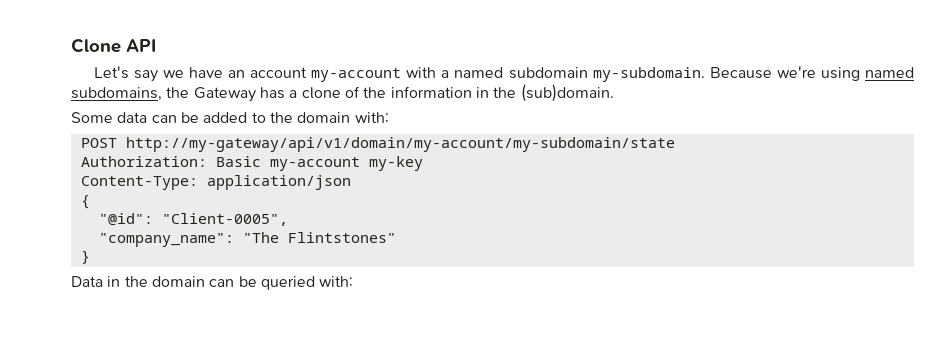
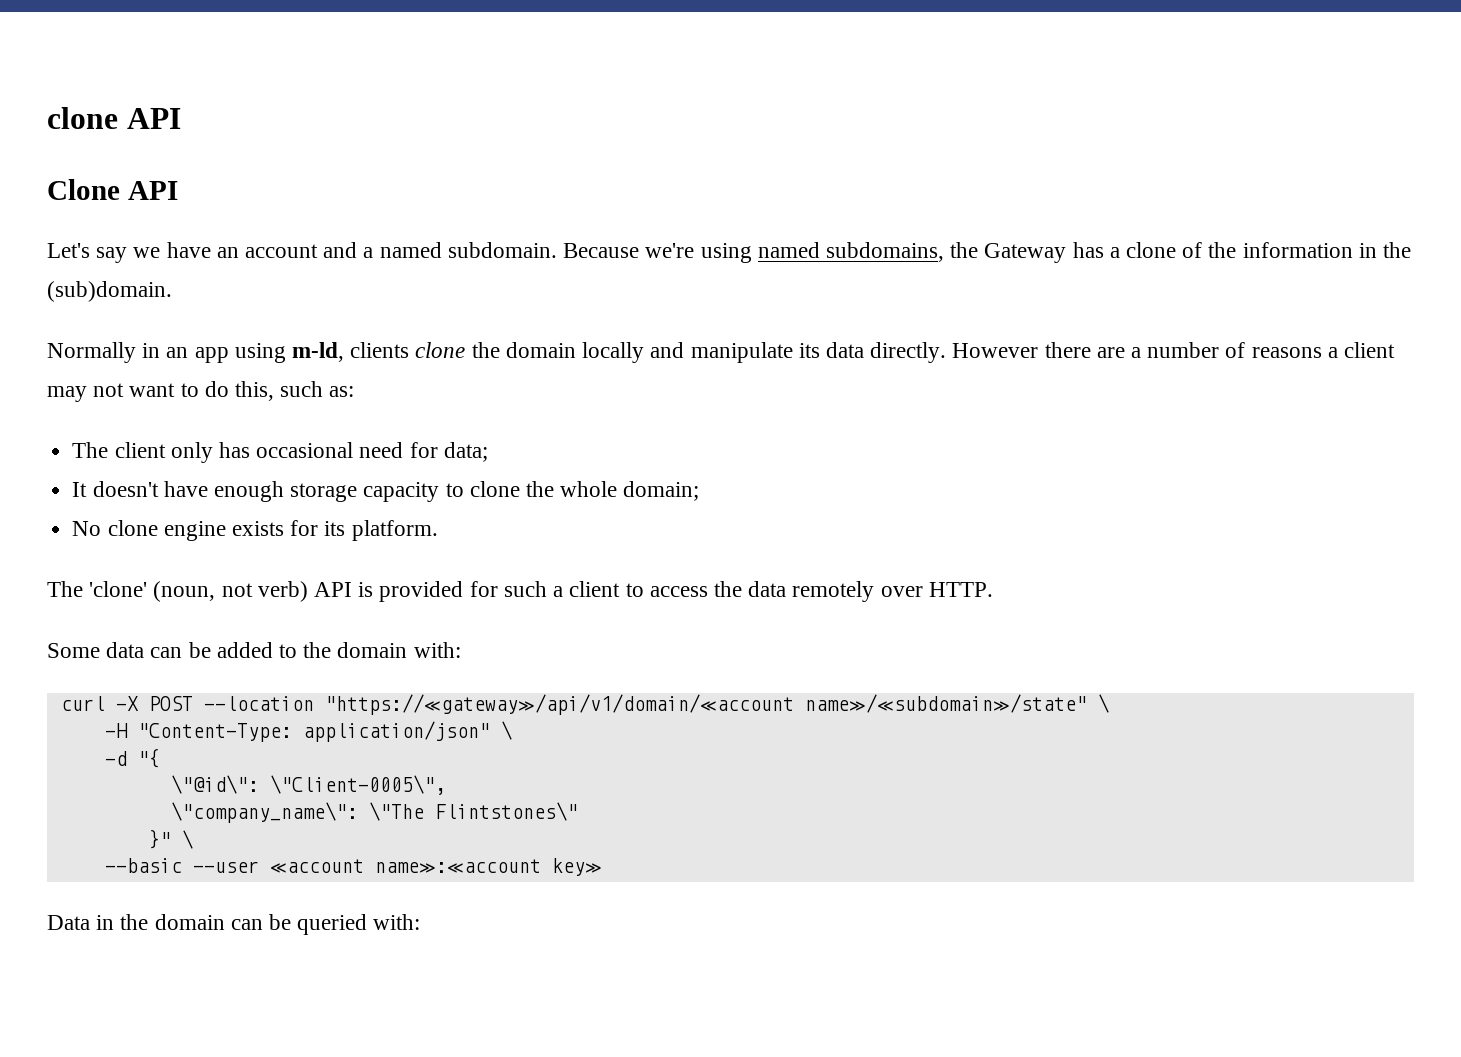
(71, 45) none -> [47,107,181,129] clone API //
[311,67,705,82] my-account with a named subdomain my-subdomain. -> [323,242,557,258] and a named subdomain.
(614, 93) none -> [47,342,1396,363] [47,381,355,402] [72,442,488,463] [72,481,700,502] [72,520,438,541] [47,581,993,602] // Normally in an app using m-ld, clients clone the domain locally and manipulate its data directly. However there are a number of reasons a client may not want to do this, such as: // The client only has occasional need for data; // It doesn't have enough storage capacity to clone the whole domain; // No clone engine exists for its platform. // The 'clone' (noun, not verb) API is provided for such a client to access the data remotely over HTTP.
[80,137,675,152] [80,156,423,171] [80,175,351,190] [80,195,90,209] [98,213,288,226] [98,232,396,247] [80,250,90,264] POST http://my-gateway/api/v1/domain/my-account/my-subdomain/state // Authorization: Basic my-account my-key // Content-Type: application/json // { // "@id": "Client-0005", // "company_name": "The Flintstones" // } -> [60,694,1109,715] [104,721,512,742] [104,748,160,768] [170,775,446,795] [170,802,578,823] [148,829,193,849] [104,858,602,876] curl -X POST --location "https://≪gateway≫/api/v1/domain/≪account name≫/≪subdomain≫/state" \ // -H "Content-Type: application/json" \ // -d "{ // \"@id\": \"Client-0005\", // \"company_name\": \"The Flintstones\" // }" \ // --basic --user ≪account name≫:≪account key≫

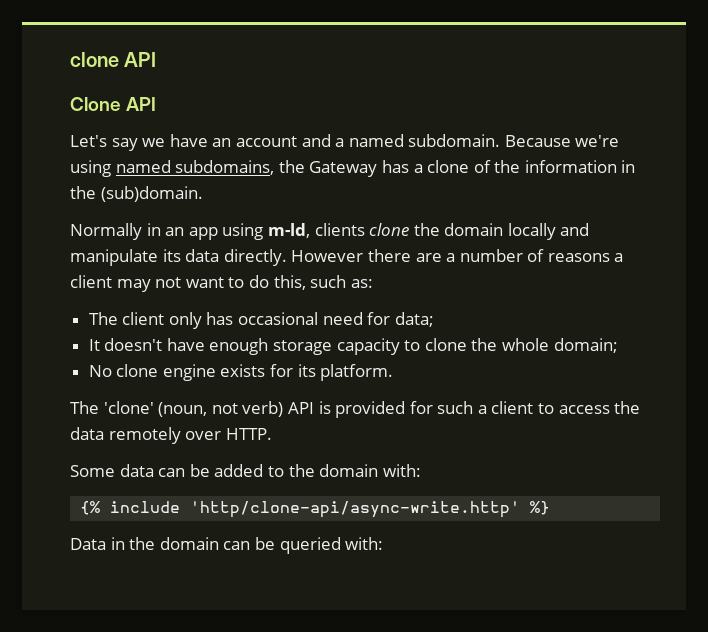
[60,694,1109,715] [104,721,512,742] [104,748,160,768] [170,775,446,795] [170,802,578,823] [148,829,193,849] [104,858,602,876] curl -X POST --location "https://≪gateway≫/api/v1/domain/≪account name≫/≪subdomain≫/state" \ // -H "Content-Type: application/json" \ // -d "{ // \"@id\": \"Client-0005\", // \"company_name\": \"The Flintstones\" // }" \ // --basic --user ≪account name≫:≪account key≫ -> [80,501,551,518] {% include 'http/clone-api/async-write.http' %}

